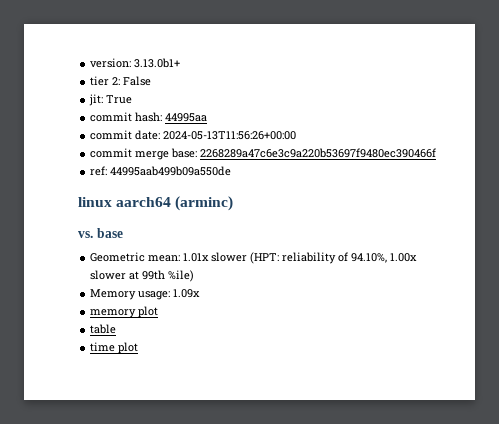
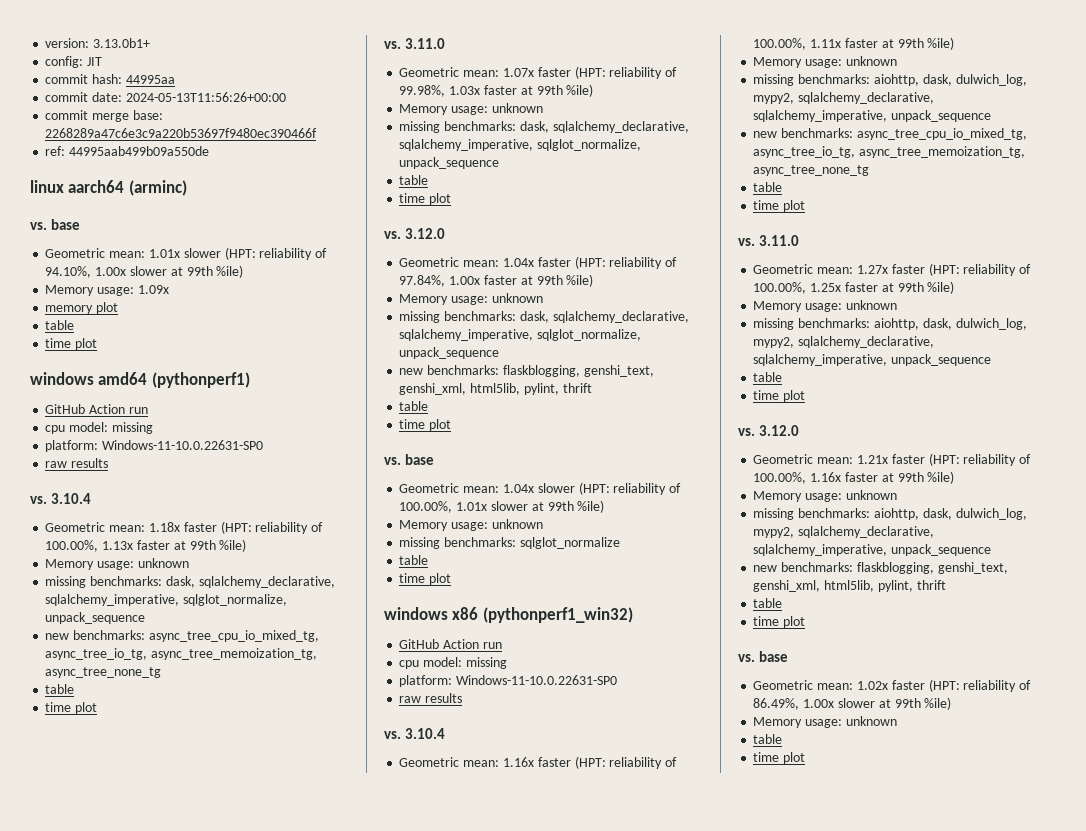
[90,76,152,86] [89,94,133,106] tier 2: False // jit: True -> [45,56,103,68] config: JIT
(139, 348) none -> [30,372,250,388] [45,404,148,414] [45,422,153,434] [45,440,264,452] [45,458,109,468] [30,493,92,504] [45,521,324,534] [45,539,247,552] [45,558,189,570] [45,576,335,588] [45,594,288,606] [45,612,146,624] [45,630,319,642] [45,648,318,660] [45,667,162,678] [45,684,75,694] [45,702,98,714] [384,38,446,49] [399,66,678,79] [399,84,594,97] [399,103,543,115] [399,121,689,133] [399,139,642,151] [399,157,500,169] [399,175,429,185] [399,193,452,205] [384,228,446,239] [399,256,678,269] [399,274,594,287] [399,293,543,305] [399,311,689,323] [399,329,642,341] [399,347,500,359] [399,365,654,377] [399,383,592,395] [399,401,429,411] [399,419,452,431] [384,454,435,465] [399,482,682,495] [399,500,605,513] [399,519,543,531] [399,537,620,549] [399,555,429,565] [399,573,452,585] [384,607,633,623] [399,639,502,649] [399,657,507,669] [399,675,618,687] [399,693,463,703] [384,728,446,739] [399,756,678,769] [753,37,955,50] [753,56,897,68] [753,74,1027,86] [753,92,935,104] [753,110,992,122] [753,128,1027,140] [753,146,1026,158] [753,165,870,176] [753,182,783,192] [753,200,806,212] [738,235,800,246] [753,263,1032,276] [753,281,955,294] [753,300,897,312] [753,318,1027,330] [753,336,935,348] [753,354,992,366] [753,372,783,382] [753,390,806,402] [738,425,800,436] [753,453,1032,466] [753,471,955,484] [753,490,897,502] [753,508,1027,520] [753,526,935,538] [753,544,992,556] [753,562,1008,574] [753,580,946,592] [753,598,783,608] [753,616,806,628] [738,651,789,662] [753,679,1032,692] [753,697,952,710] [753,716,897,728] [753,734,783,744] [753,752,806,764] // windows amd64 (pythonperf1) // GitHub Action run // cpu model: missing // platform: Windows-11-10.0.22631-SP0 // raw results // vs. 3.10.4 // Geometric mean: 1.18x faster (HPT: reliability of 100.00%, 1.13x faster at 99th %ile) // Memory usage: unknown // missing benchmarks: dask, sqlalchemy_declarative, sqlalchemy_imperative, sqlglot_normalize, unpack_sequence // new benchmarks: async_tree_cpu_io_mixed_tg, async_tree_io_tg, async_tree_memoization_tg, async_tree_none_tg // table // time plot // vs. 3.11.0 // Geometric mean: 1.07x faster (HPT: reliability of 99.98%, 1.03x faster at 99th %ile) // Memory usage: unknown // missing benchmarks: dask, sqlalchemy_declarative, sqlalchemy_imperative, sqlglot_normalize, unpack_sequence // table // time plot // vs. 3.12.0 // Geometric mean: 1.04x faster (HPT: reliability of 97.84%, 1.00x faster at 99th %ile) // Memory usage: unknown // missing benchmarks: dask, sqlalchemy_declarative, sqlalchemy_imperative, sqlglot_normalize, unpack_sequence // new benchmarks: flaskblogging, genshi_text, genshi_xml, html5lib, pylint, thrift // table // time plot // vs. base // Geometric mean: 1.04x slower (HPT: reliability of 100.00%, 1.01x slower at 99th %ile) // Memory usage: unknown // missing benchmarks: sqlglot_normalize // table // time plot // windows x86 (pythonperf1_win32) // GitHub Action run // cpu model: missing // platform: Windows-11-10.0.22631-SP0 // raw results // vs. 3.10.4 // Geometric mean: 1.16x faster (HPT: reliability of 100.00%, 1.11x faster at 99th %ile) // Memory usage: unknown // missing benchmarks: aiohttp, dask, dulwich_log, mypy2, sqlalchemy_declarative, sqlalchemy_imperative, unpack_sequence // new benchmarks: async_tree_cpu_io_mixed_tg, async_tree_io_tg, async_tree_memoization_tg, async_tree_none_tg // table // time plot // vs. 3.11.0 // Geometric mean: 1.27x faster (HPT: reliability of 100.00%, 1.25x faster at 99th %ile) // Memory usage: unknown // missing benchmarks: aiohttp, dask, dulwich_log, mypy2, sqlalchemy_declarative, sqlalchemy_imperative, unpack_sequence // table // time plot // vs. 3.12.0 // Geometric mean: 1.21x faster (HPT: reliability of 100.00%, 1.16x faster at 99th %ile) // Memory usage: unknown // missing benchmarks: aiohttp, dask, dulwich_log, mypy2, sqlalchemy_declarative, sqlalchemy_imperative, unpack_sequence // new benchmarks: flaskblogging, genshi_text, genshi_xml, html5lib, pylint, thrift // table // time plot // vs. base // Geometric mean: 1.02x faster (HPT: reliability of 86.49%, 1.00x slower at 99th %ile) // Memory usage: unknown // table // time plot

